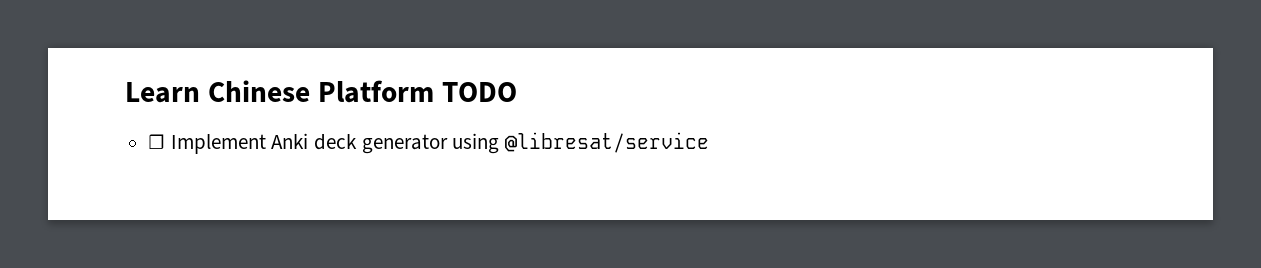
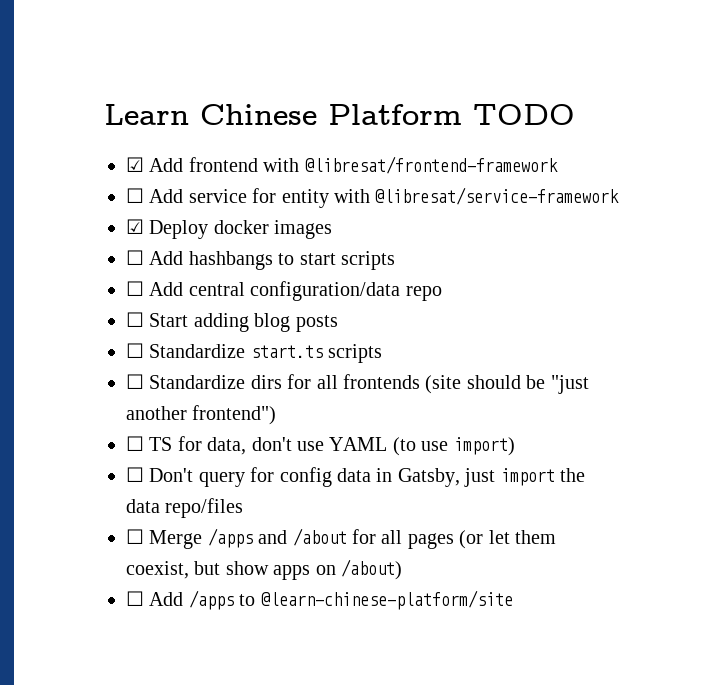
[148,132,710,154] ☐ Implement Anki deck generator using @libresat/service -> [126,156,558,174] [126,187,620,208] [126,219,333,239] [126,250,395,270] [126,281,442,301] [126,312,338,332] [126,343,383,363] [126,374,589,394] [126,405,277,425] [126,436,515,456] [126,467,585,487] [126,498,244,518] [126,528,556,549] [126,559,402,580] [126,590,513,610] ☑ Add frontend with @libresat/frontend-framework // ☐ Add service for entity with @libresat/service-framework // ☑ Deploy docker images // ☐ Add hashbangs to start scripts // ☐ Add central configuration/data repo // ☐ Start adding blog posts // ☐ Standardize start.ts scripts // ☐ Standardize dirs for all frontends (site should be "just another frontend") // ☐ TS for data, don't use YAML (to use import) // ☐ Don't query for config data in Gatsby, just import the data repo/files // ☐ Merge /apps and /about for all pages (or let them coexist, but show apps on /about) // ☐ Add /apps to @learn-chinese-platform/site

